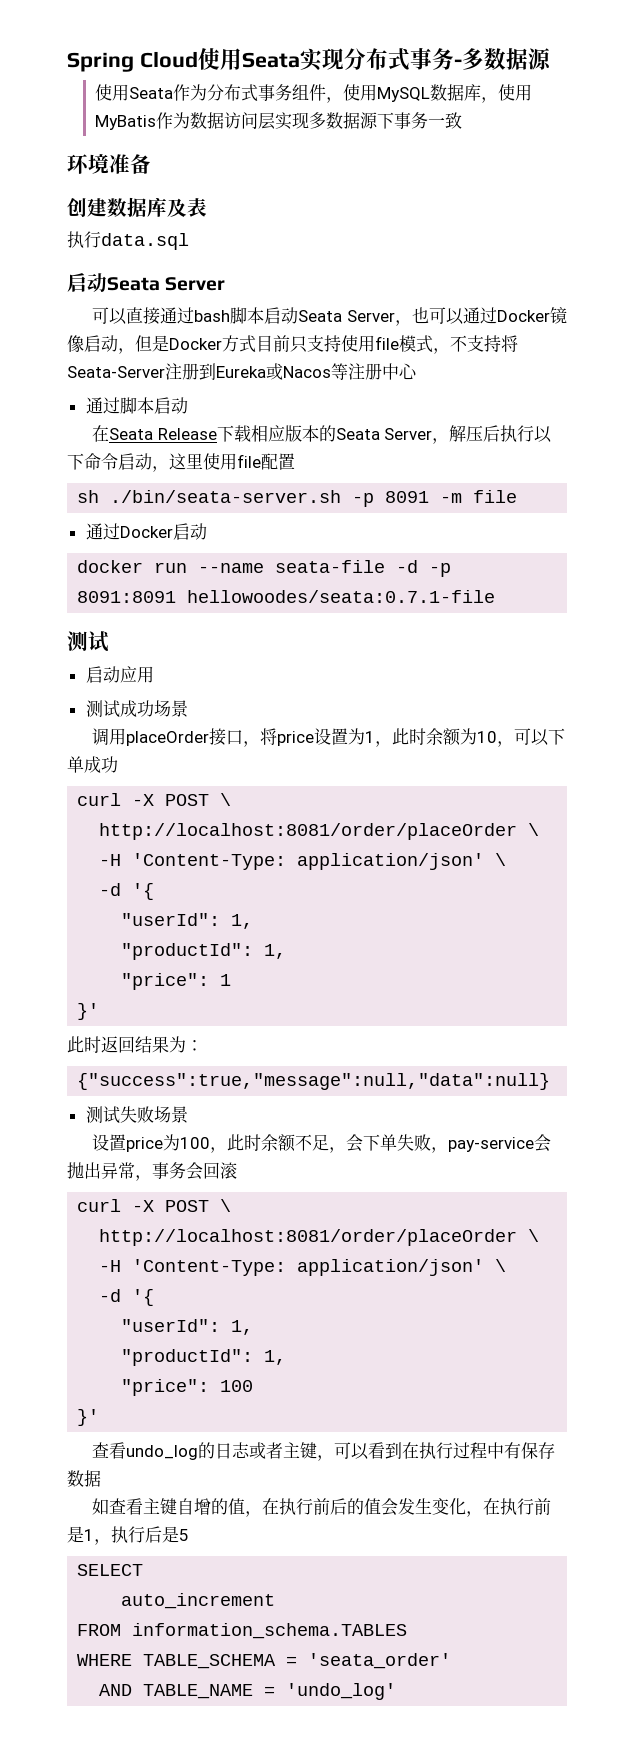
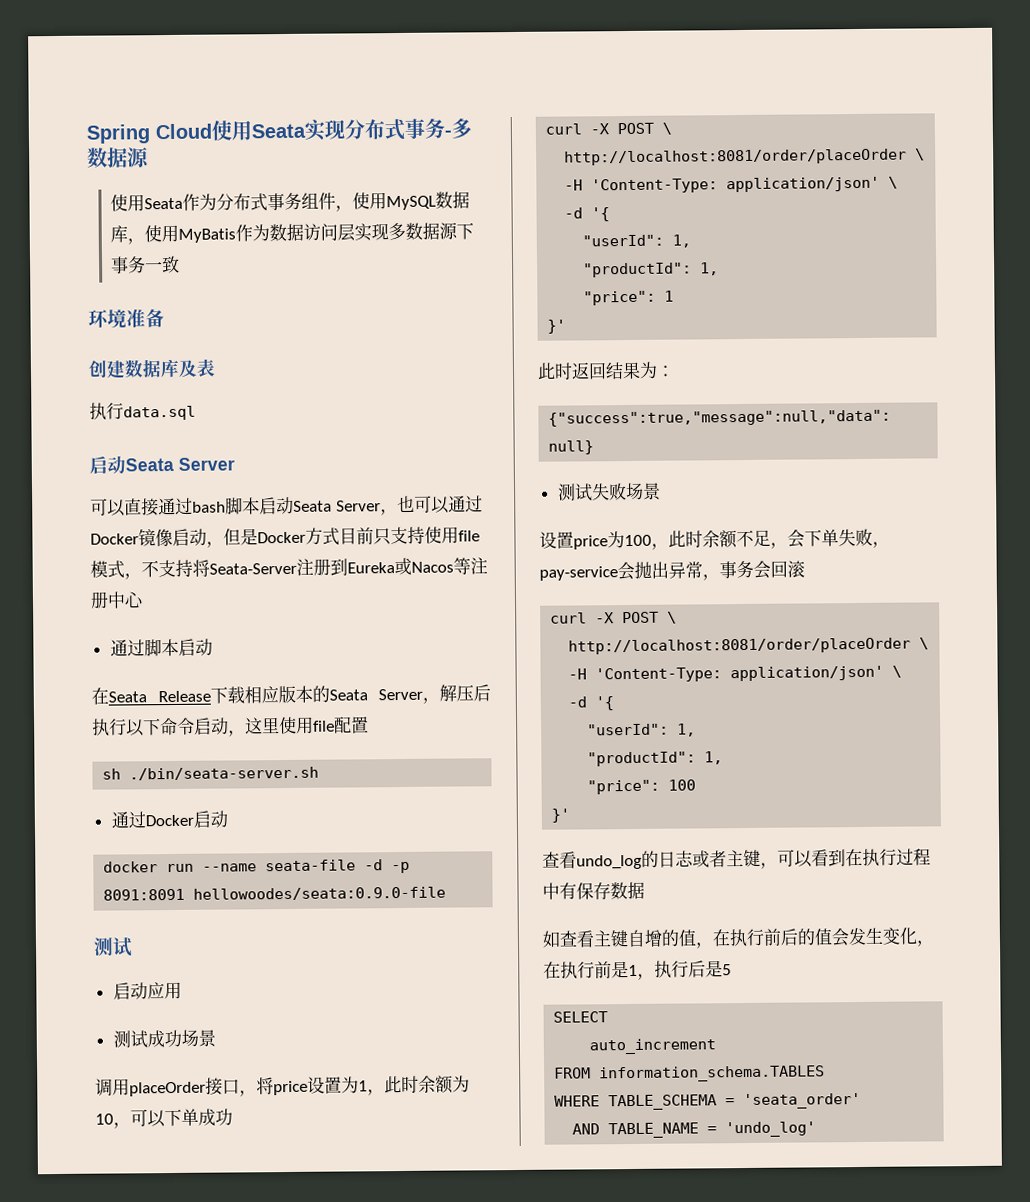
[352,490,518,507] -p 8091 -m file -> (320, 773) none
[187,590,496,603] hellowoodes/seata:0.7.1-file -> [193,886,447,901] hellowoodes/seata:0.9.0-file

